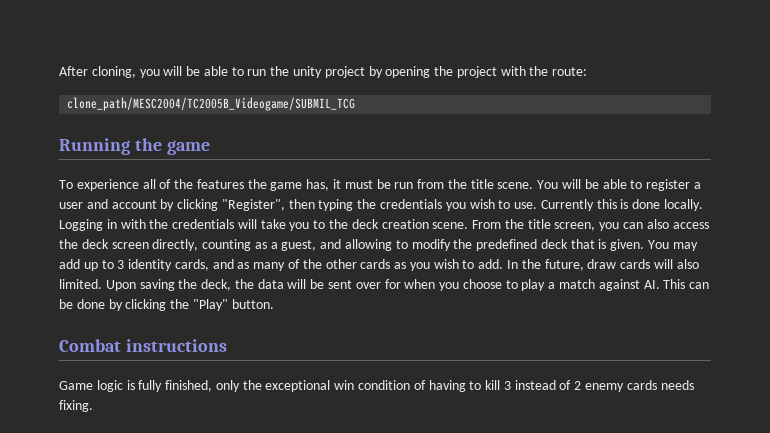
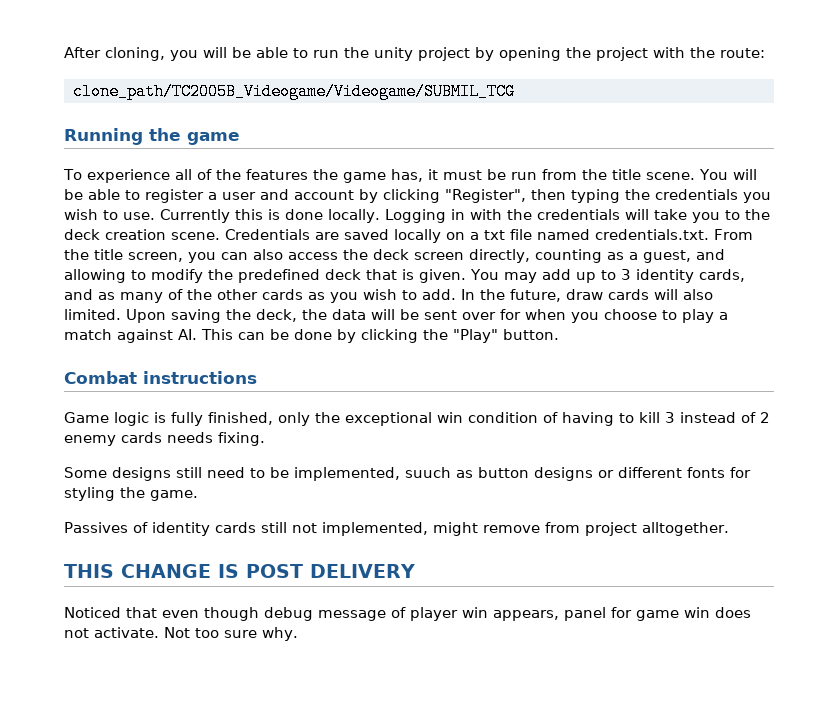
[67,97,356,111] clone_path/MESC2004/TC2005B_Videogame/SUBMIL_TCG -> [72,83,515,100] clone_path/TC2005B_Videogame/Videogame/SUBMIL_TCG
(469, 225) none -> [225,229,709,243] Credentials are saved locally on a txt file named credentials.txt.
(93, 406) none -> [64,467,751,481] [64,487,198,501] [64,522,729,536] [64,564,415,578] [64,607,751,621] [64,627,298,641] // Some designs still need to be implemented, suuch as button designs or different fonts for styling the game. // Passives of identity cards still not implemented, might remove from project alltogether. // THIS CHANGE IS POST DELIVERY // Noticed that even though debug message of player win appears, panel for game win does not activate. Not too sure why.

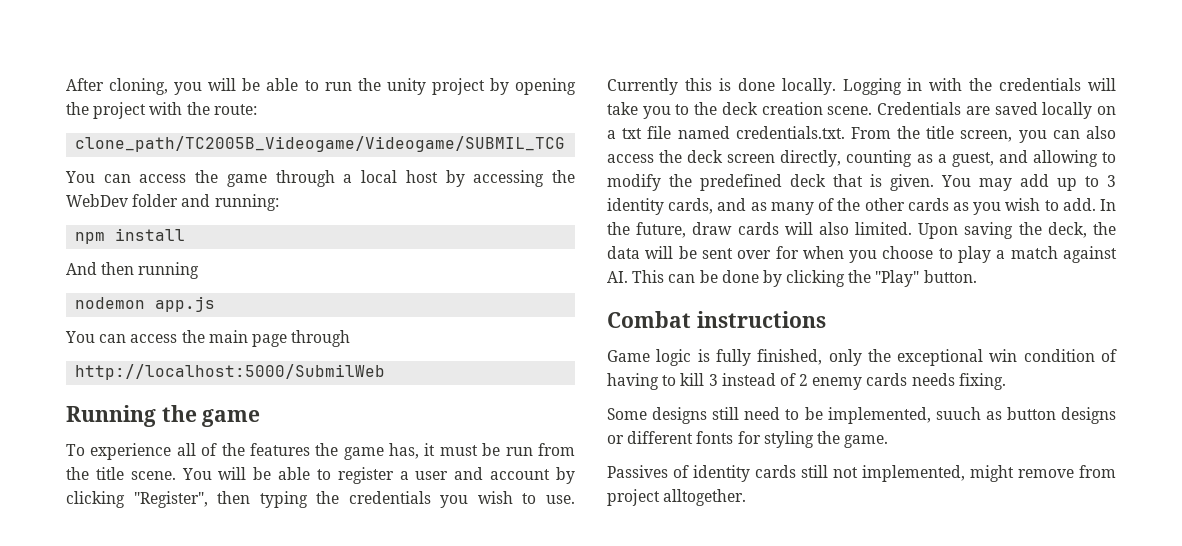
(515, 91) none -> [65,170,576,187] [66,194,279,211] [75,228,186,244] [66,262,200,279] [75,296,216,312] [65,330,351,347] [75,364,386,380] // You can access the game through a local host by accessing the WebDev folder and running: // npm install // And then running // nodemon app.js // You can access the main page through // http://localhost:5000/SubmilWeb
[64,564,415,578] [64,607,751,621] [64,627,298,641] // THIS CHANGE IS POST DELIVERY // Noticed that even though debug message of player win appears, panel for game win does not activate. Not too sure why. -> (747, 497) none

